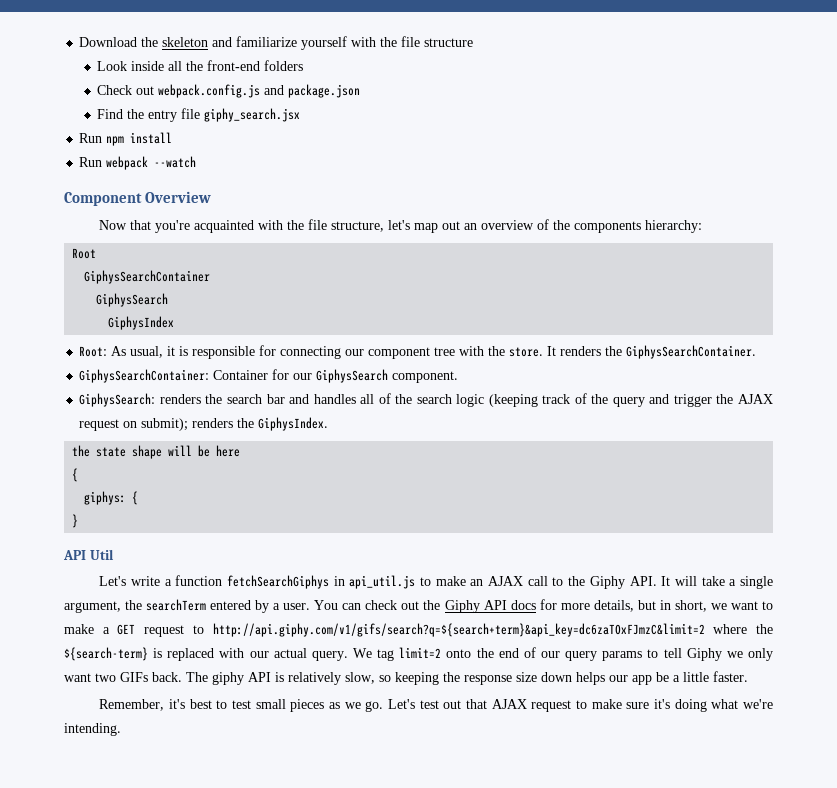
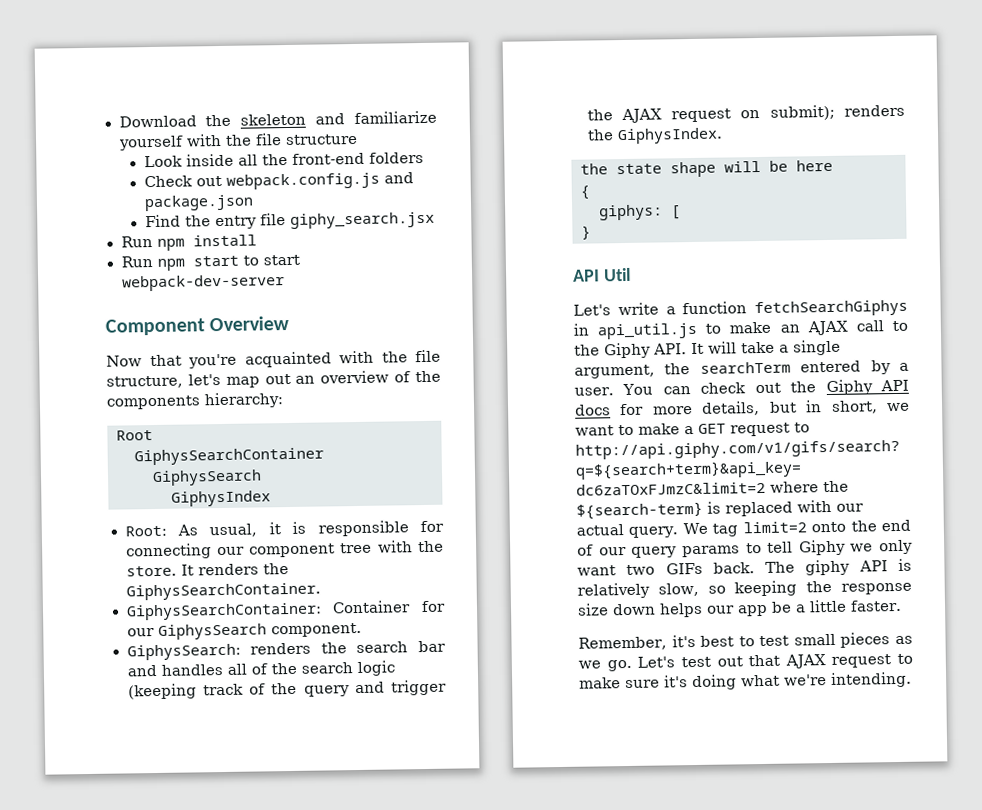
[106,156,197,170] webpack --watch -> [156,254,300,271] [121,274,285,292] npm start to start webpack-dev-server
[132,491,139,505] { -> [671,205,681,220] [

